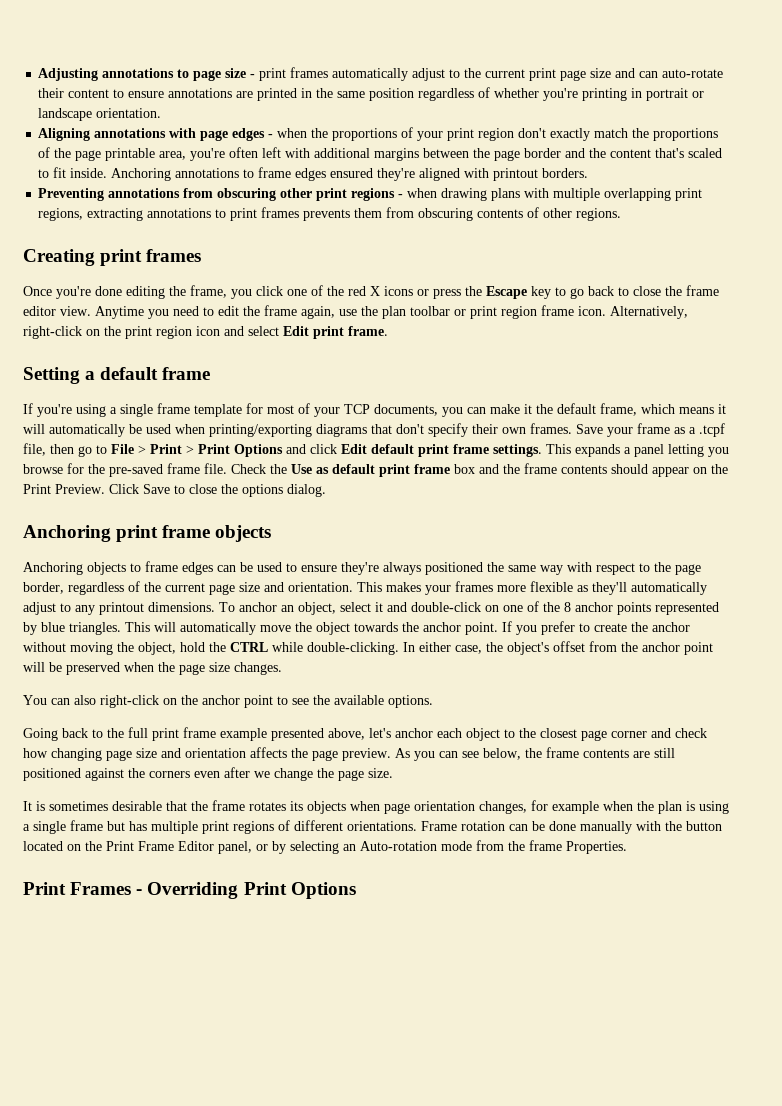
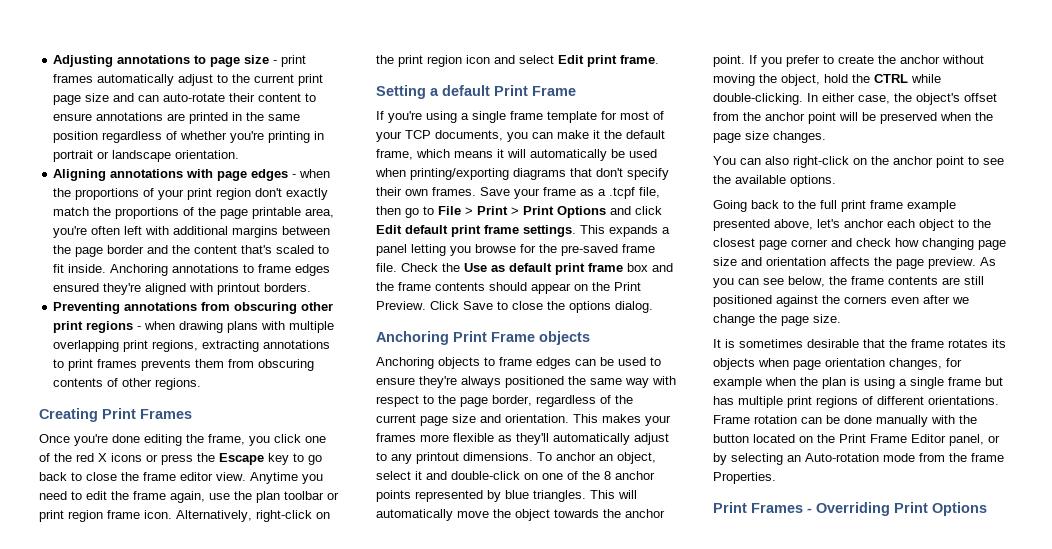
[100,249,202,266] print frames -> [102,408,192,419] Print Frames
[162,367,211,380] frame -> [494,85,576,96] Print Frame
[116,525,211,542] print frame -> [453,331,535,342] Print Frame

